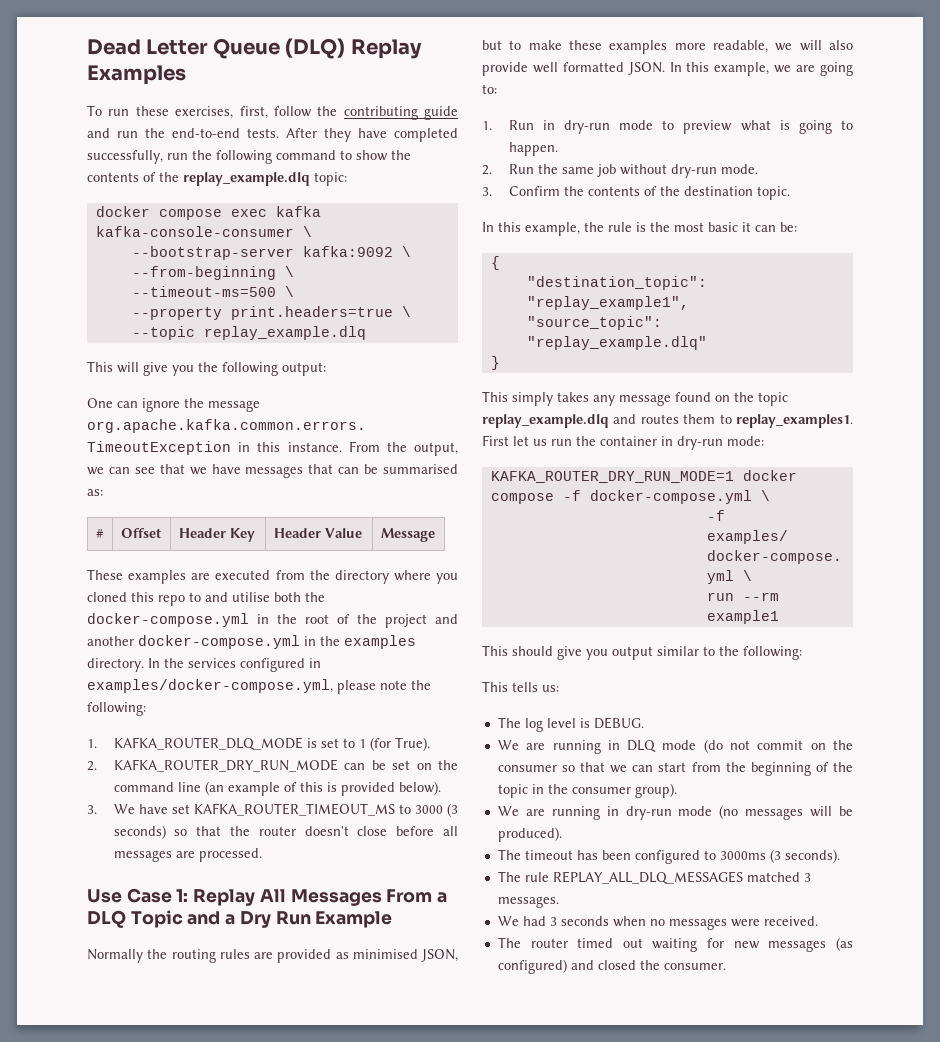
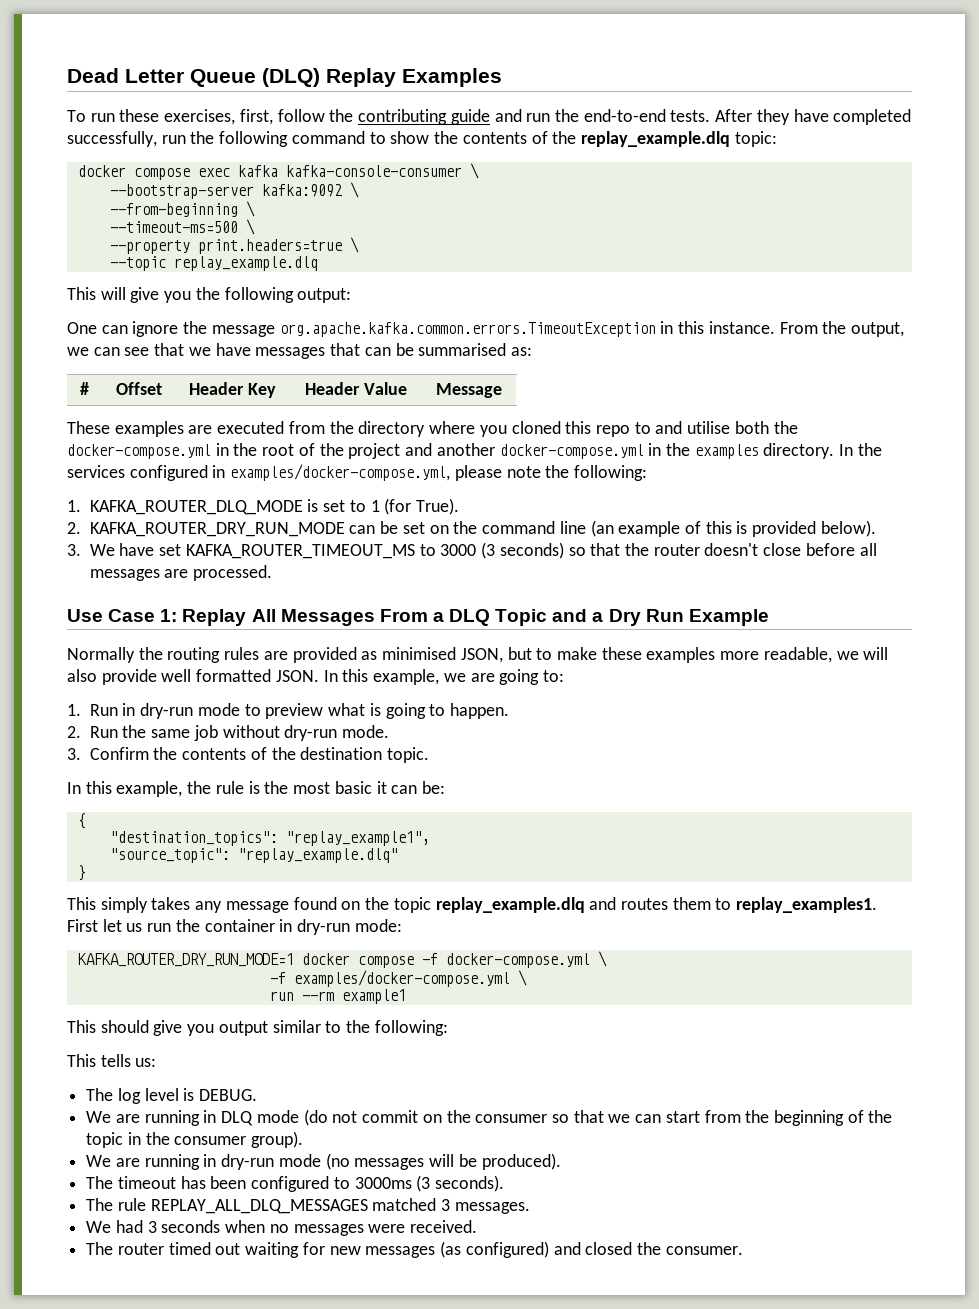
[526,276,707,290] "destination_topic": -> [109,831,278,846] "destination_topics":

